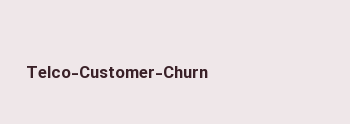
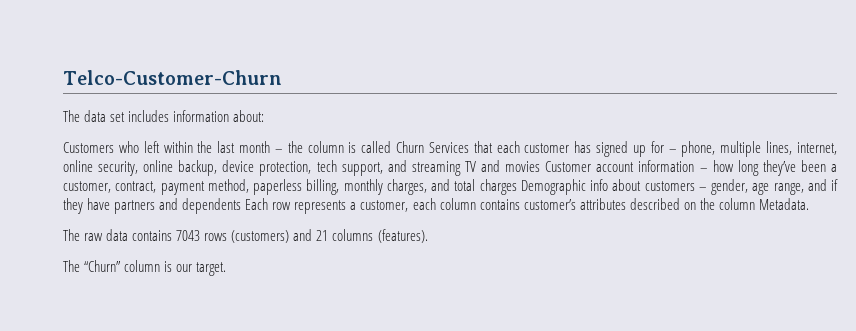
(208, 72) none -> [63,110,265,122] [63,141,838,157] [63,160,837,176] [63,179,838,195] [63,198,809,214] [63,229,428,243] [63,260,227,276] // The data set includes information about: // Customers who left within the last month – the column is called Churn Services that each customer has signed up for – phone, multiple lines, internet, online security, online backup, device protection, tech support, and streaming TV and movies Customer account information – how long they’ve been a customer, contract, payment method, paperless billing, monthly charges, and total charges Demographic info about customers – gender, age range, and if they have partners and dependents Each row represents a customer, each column contains customer’s attributes described on the column Metadata. // The raw data contains 7043 rows (customers) and 21 columns (features). // The “Churn” column is our target.

